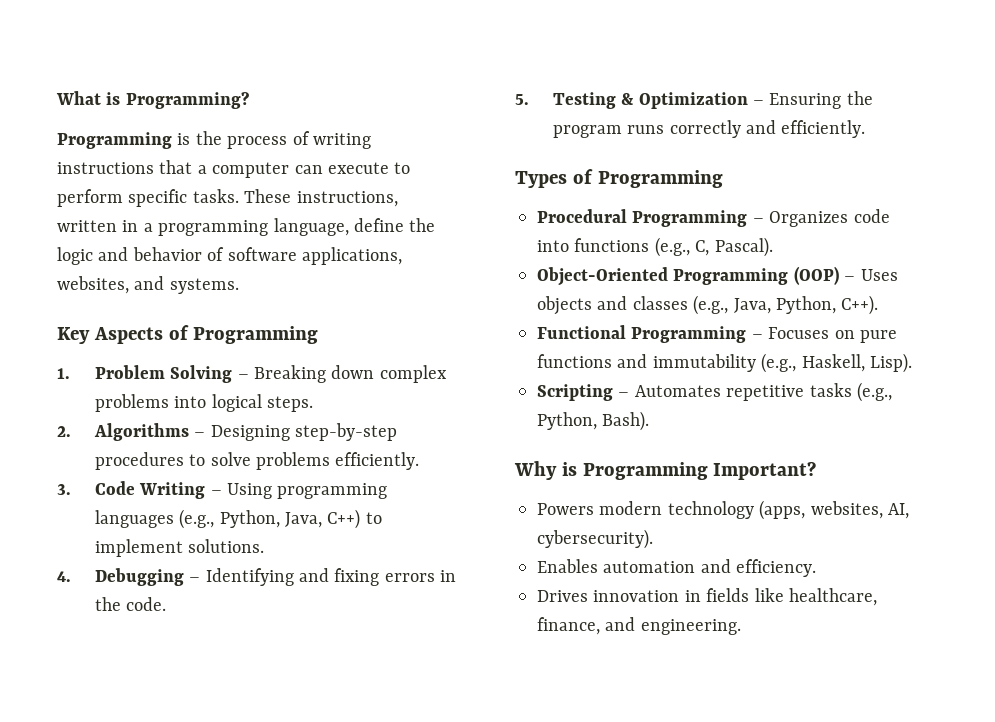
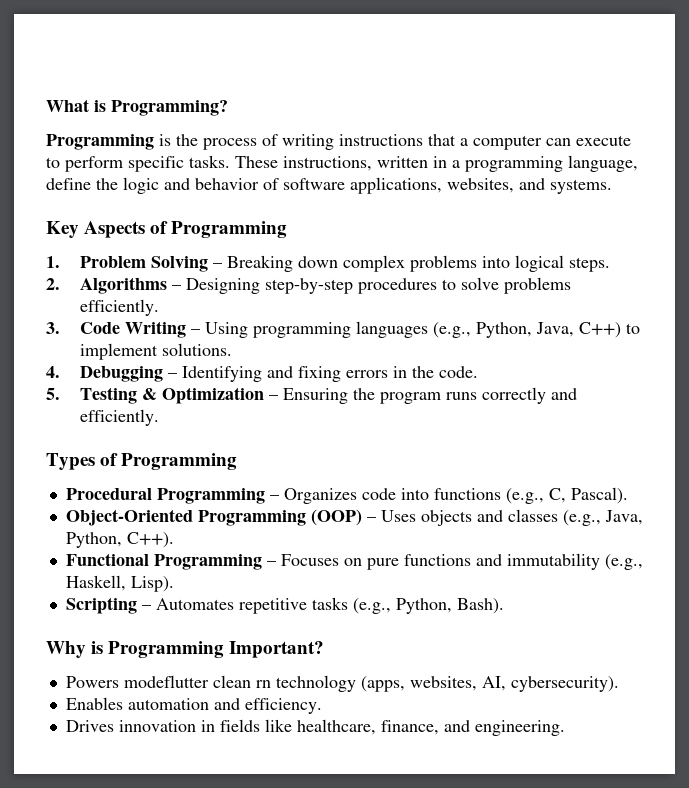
[599,501,663,515] modern -> [123,675,271,688] modeflutter clean rn

